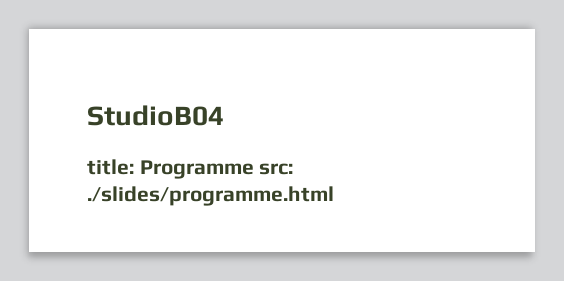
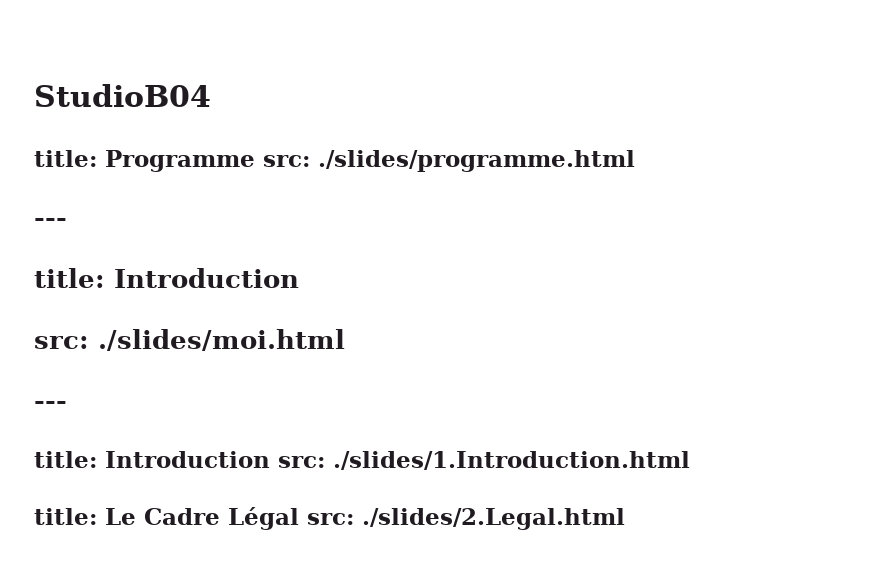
(334, 196) none -> [34,218,67,227] [34,268,299,288] [34,329,345,351] [34,401,67,410] [34,451,690,470] [34,507,625,530] // --- // title: Introduction // src: ./slides/moi.html // --- // title: Introduction src: ./slides/1.Introduction.html // title: Le Cadre Légal src: ./slides/2.Legal.html

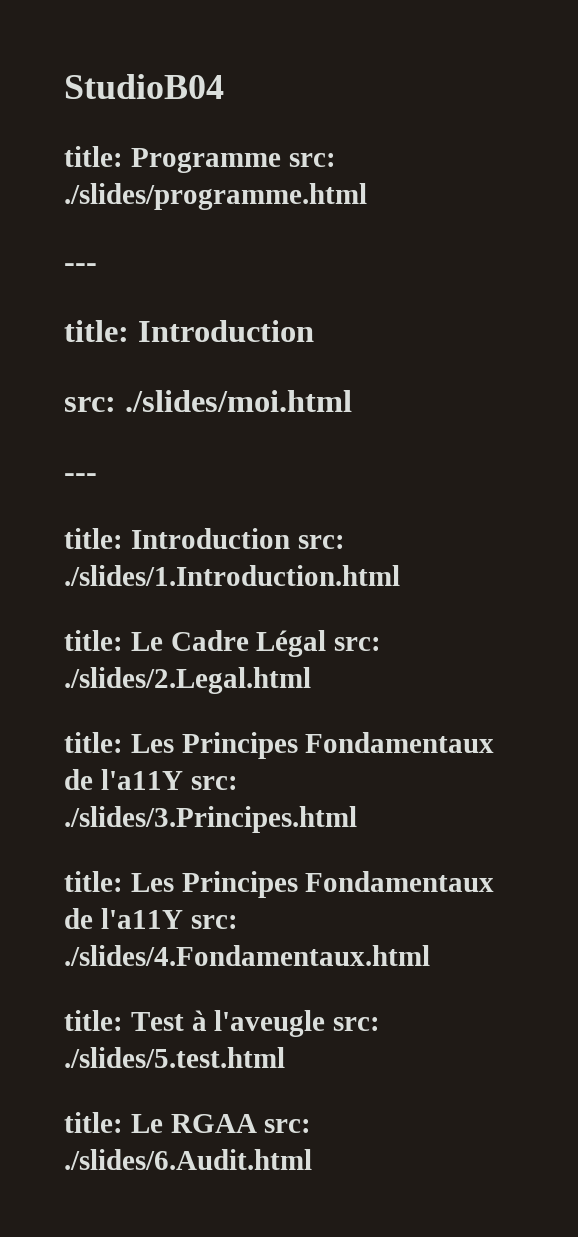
(625, 519) none -> [64,732,495,759] [64,769,238,790] [64,806,357,833] [64,871,495,898] [64,908,238,929] [64,945,430,966] [64,1010,381,1037] [64,1047,285,1068] [64,1112,312,1133] [64,1149,312,1170] // title: Les Principes Fondamentaux de l'a11Y src: ./slides/3.Principes.html // title: Les Principes Fondamentaux de l'a11Y src: ./slides/4.Fondamentaux.html // title: Test à l'aveugle src: ./slides/5.test.html // title: Le RGAA src: ./slides/6.Audit.html

